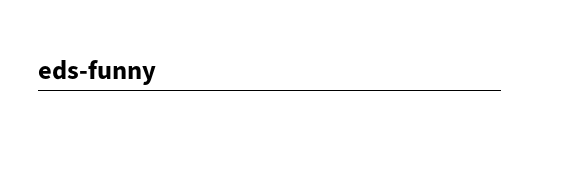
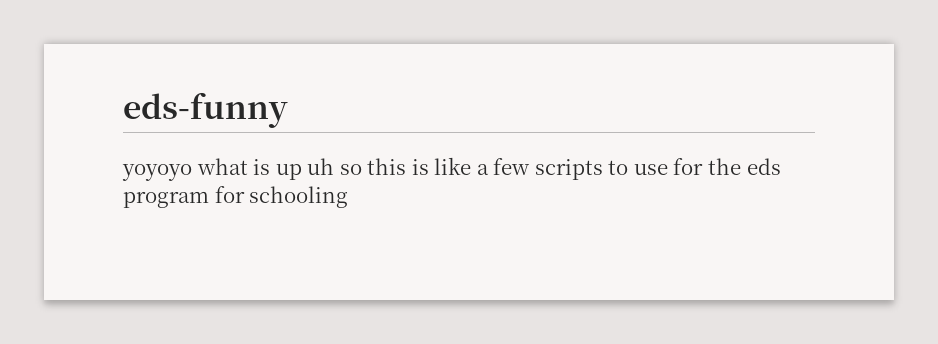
(156, 72) none -> [122,157,781,181] [123,186,349,208] // yoyoyo what is up uh so this is like a few scripts to use for the eds program for schooling

